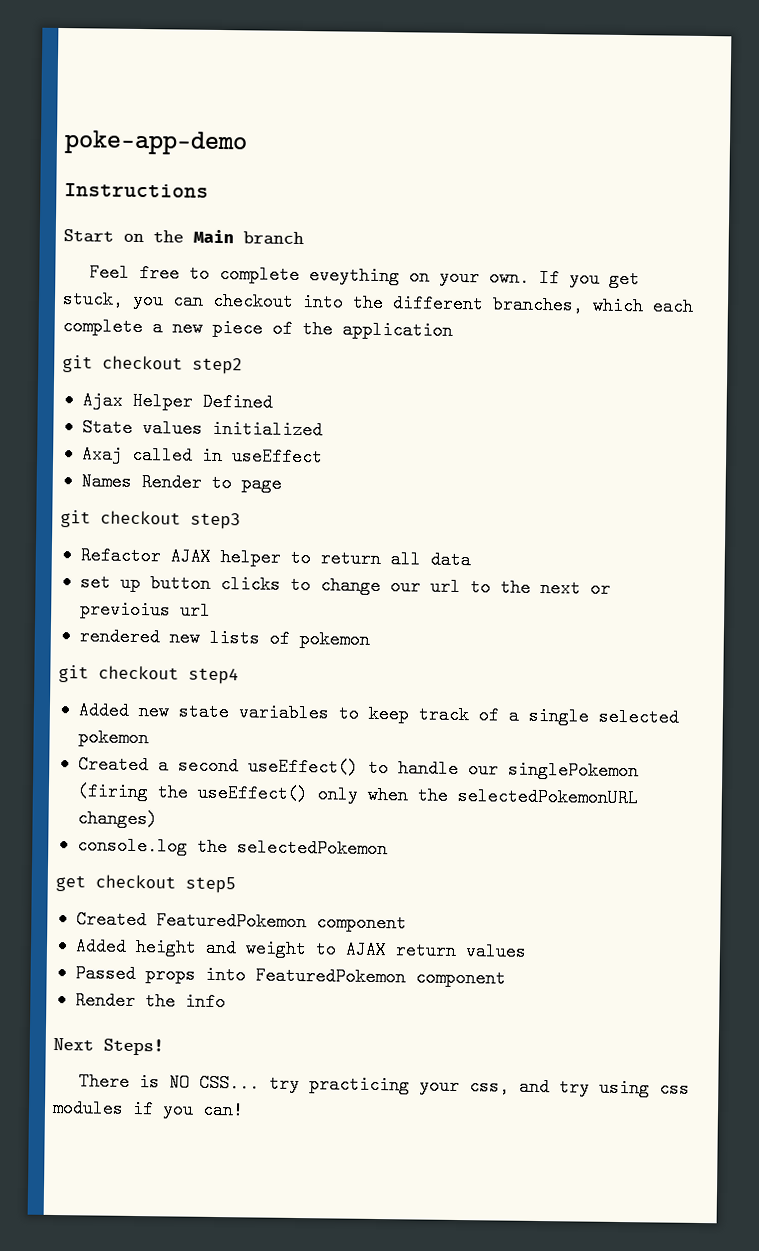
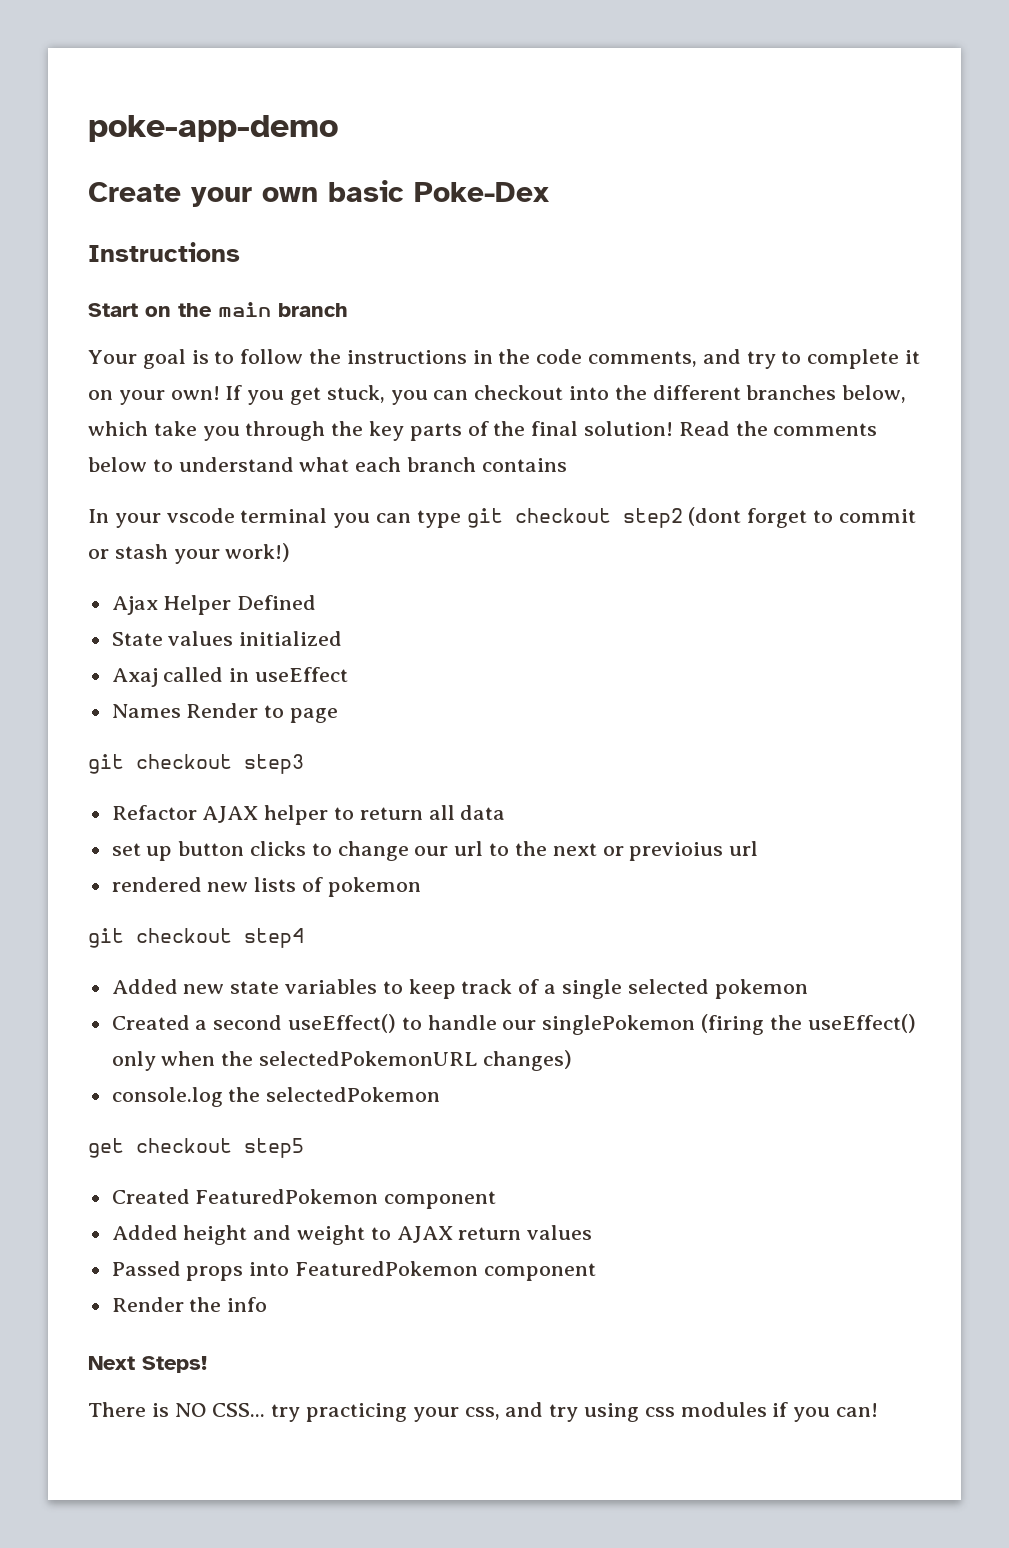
(248, 143) none -> [88,180,549,207] // Create your own basic Poke-Dex
[193,229,234,244] Main -> [218,302,271,317] main
[89,263,181,283] Feel free -> [88,349,776,369] Your goal is to follow the instructions in the code comments, and try
[309,266,401,286] eveything -> [905,350,921,364] it
[489,268,531,287] own. -> [170,386,220,400] own!
[492,295,694,316] [62,317,453,340] [62,355,243,375] branches, which each complete a new piece of the application // git checkout step2 -> [746,385,907,403] [88,421,878,441] [88,457,567,472] [88,507,916,528] [88,543,291,564] branches below, which take you through the key parts of the final solution! Read the comments below to understand what each branch contains // In your vscode terminal you can type git checkout step2 (dont forget to commit or stash your work!)

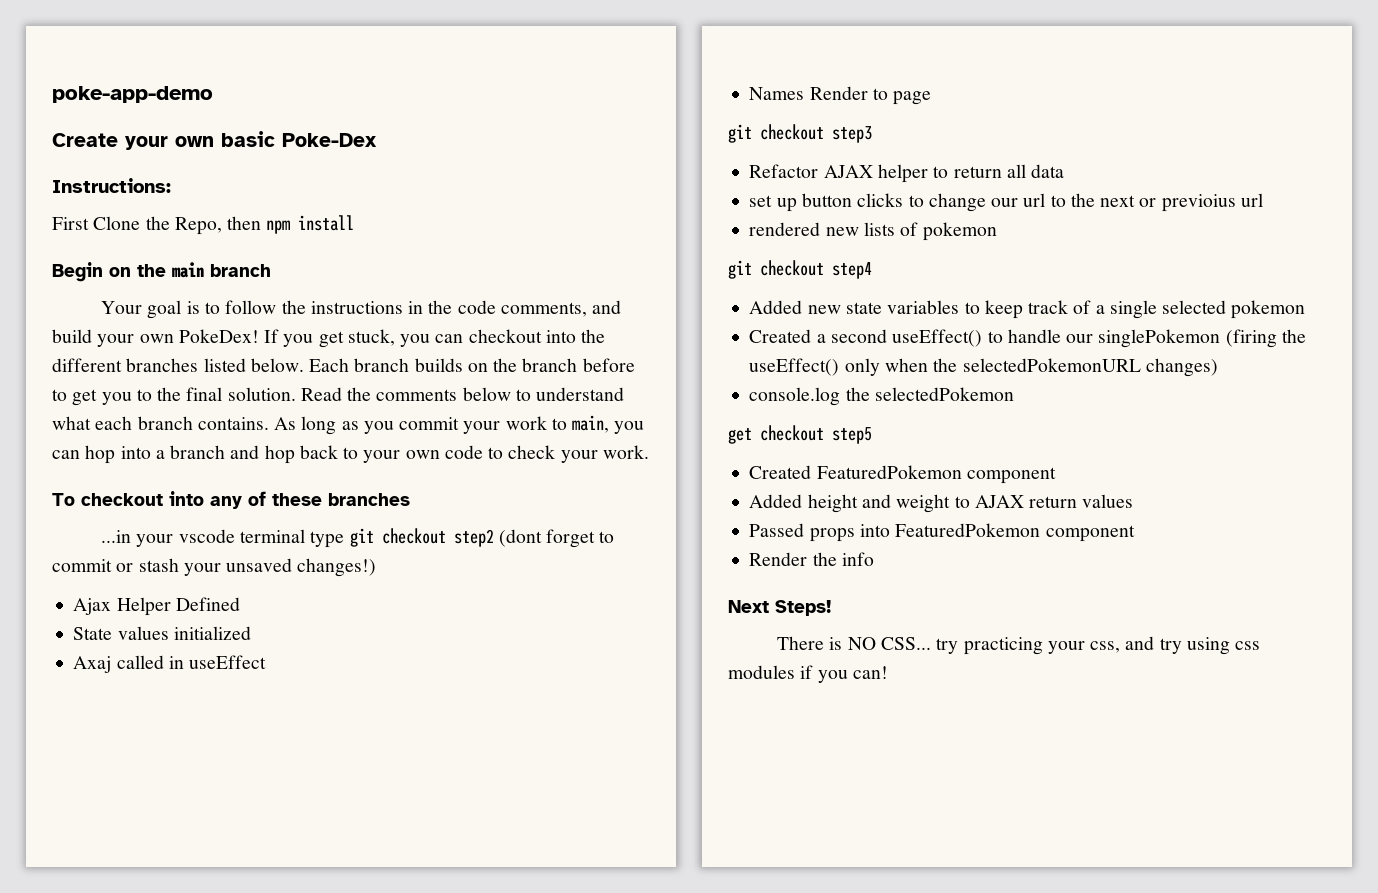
[88,242,240,262] [88,303,138,317] Instructions // Start -> [52,178,171,193] [52,215,355,235] [52,262,103,282] Instructions: // First Clone the Repo, then npm install // Begin
[746,349,921,369] [88,386,220,405] try to complete it on your own! -> [52,329,259,347] build your own PokeDex!
[842,385,907,403] [88,421,489,441] below, which take you through the key parts of -> [203,358,635,372] [52,389,152,406] listed below. Each branch builds on the branch before to get you to
[584,421,674,436] solution! -> [227,387,296,401] solution.
[481,458,567,472] [88,509,109,523] contains // In -> [197,415,645,435] [52,445,649,464] [52,491,410,509] [101,530,132,543] contains. As long as you commit your work to main, you can hop into a branch and hop back to your own code to check your work. // To checkout into any of these branches // ...in
[333,513,412,528] you can -> (306, 536) none
[225,543,291,562] work!) -> [226,558,377,577] unsaved changes!)

